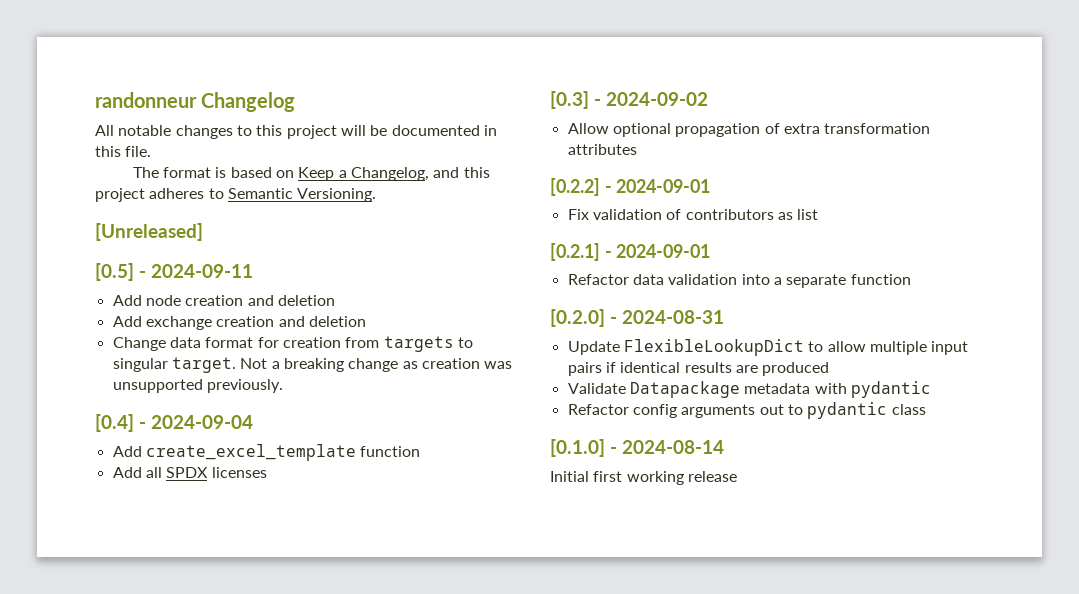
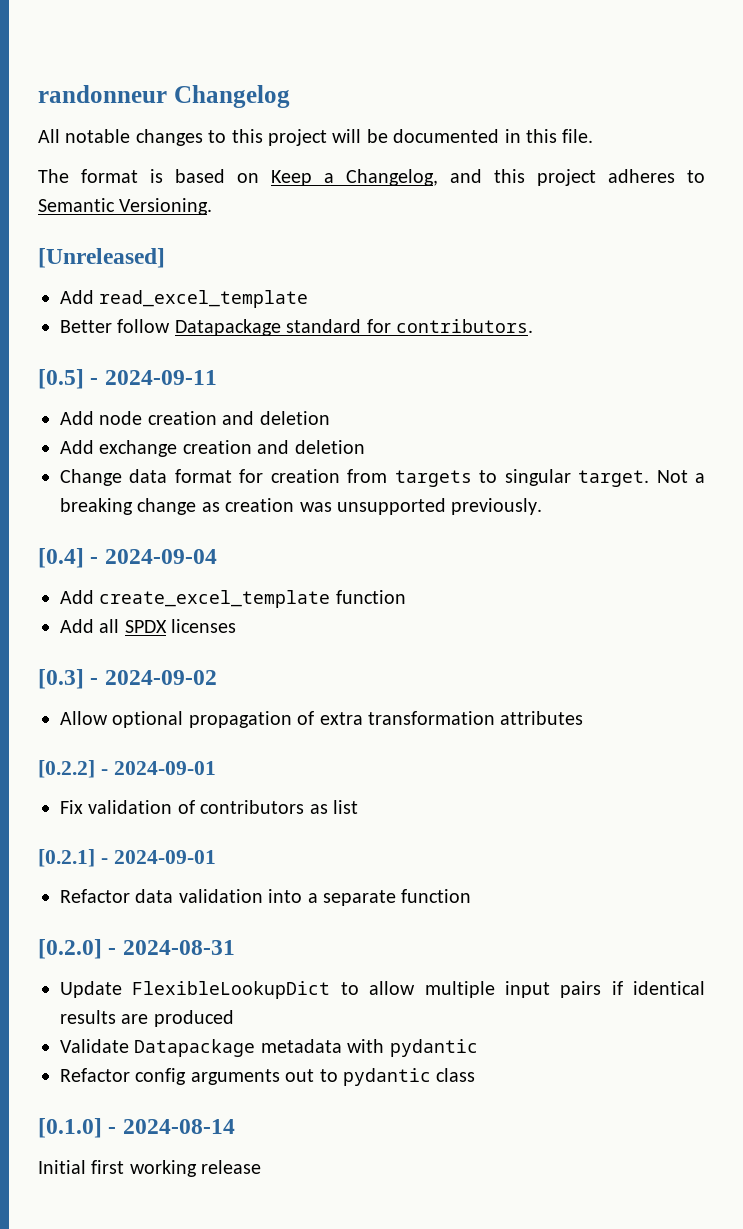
(203, 232) none -> [60,290,309,308] [60,319,533,336] // Add read_excel_template // Better follow Datapackage standard for contributors.

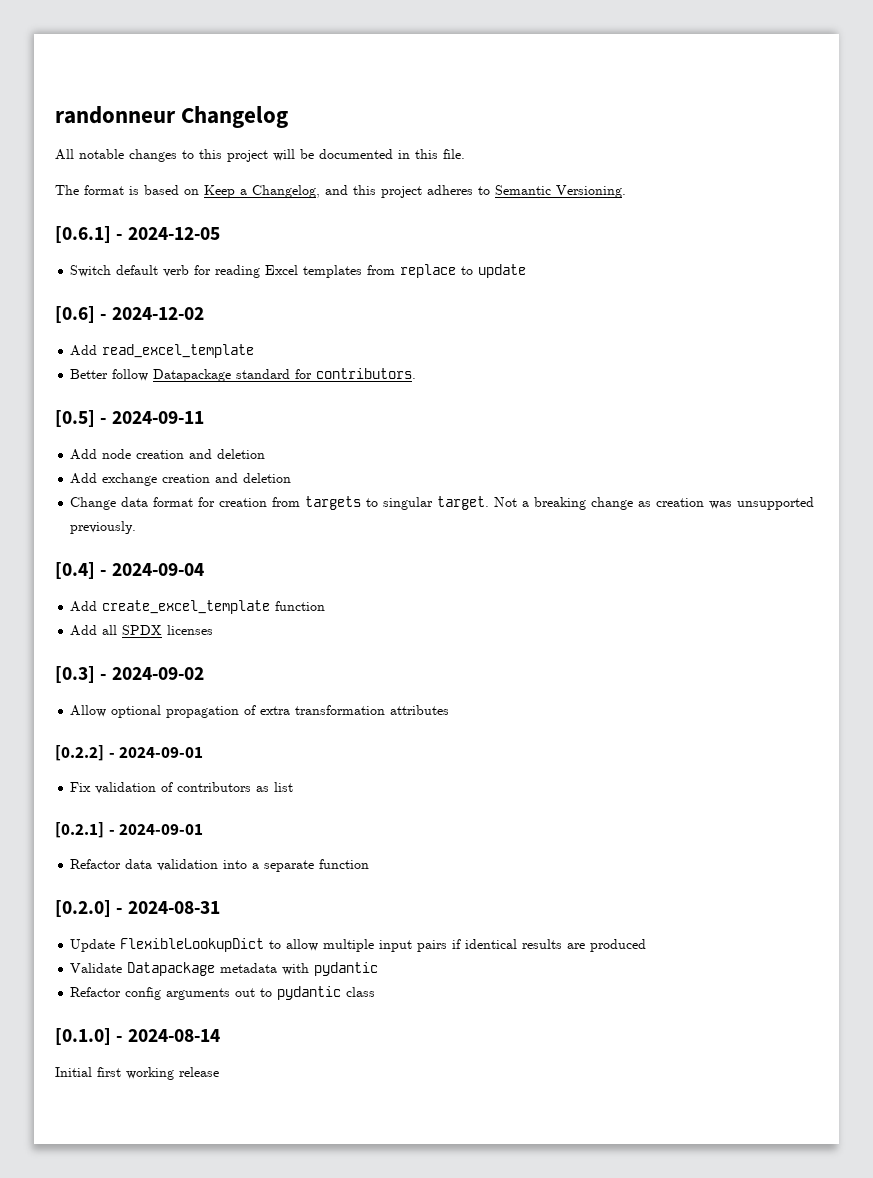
[38,248,165,268] [Unreleased] -> [55,226,220,243] [70,264,527,278] [55,306,204,323] [0.6.1] - 2024-12-05 // Switch default verb for reading Excel templates from replace to update // [0.6] - 2024-12-02

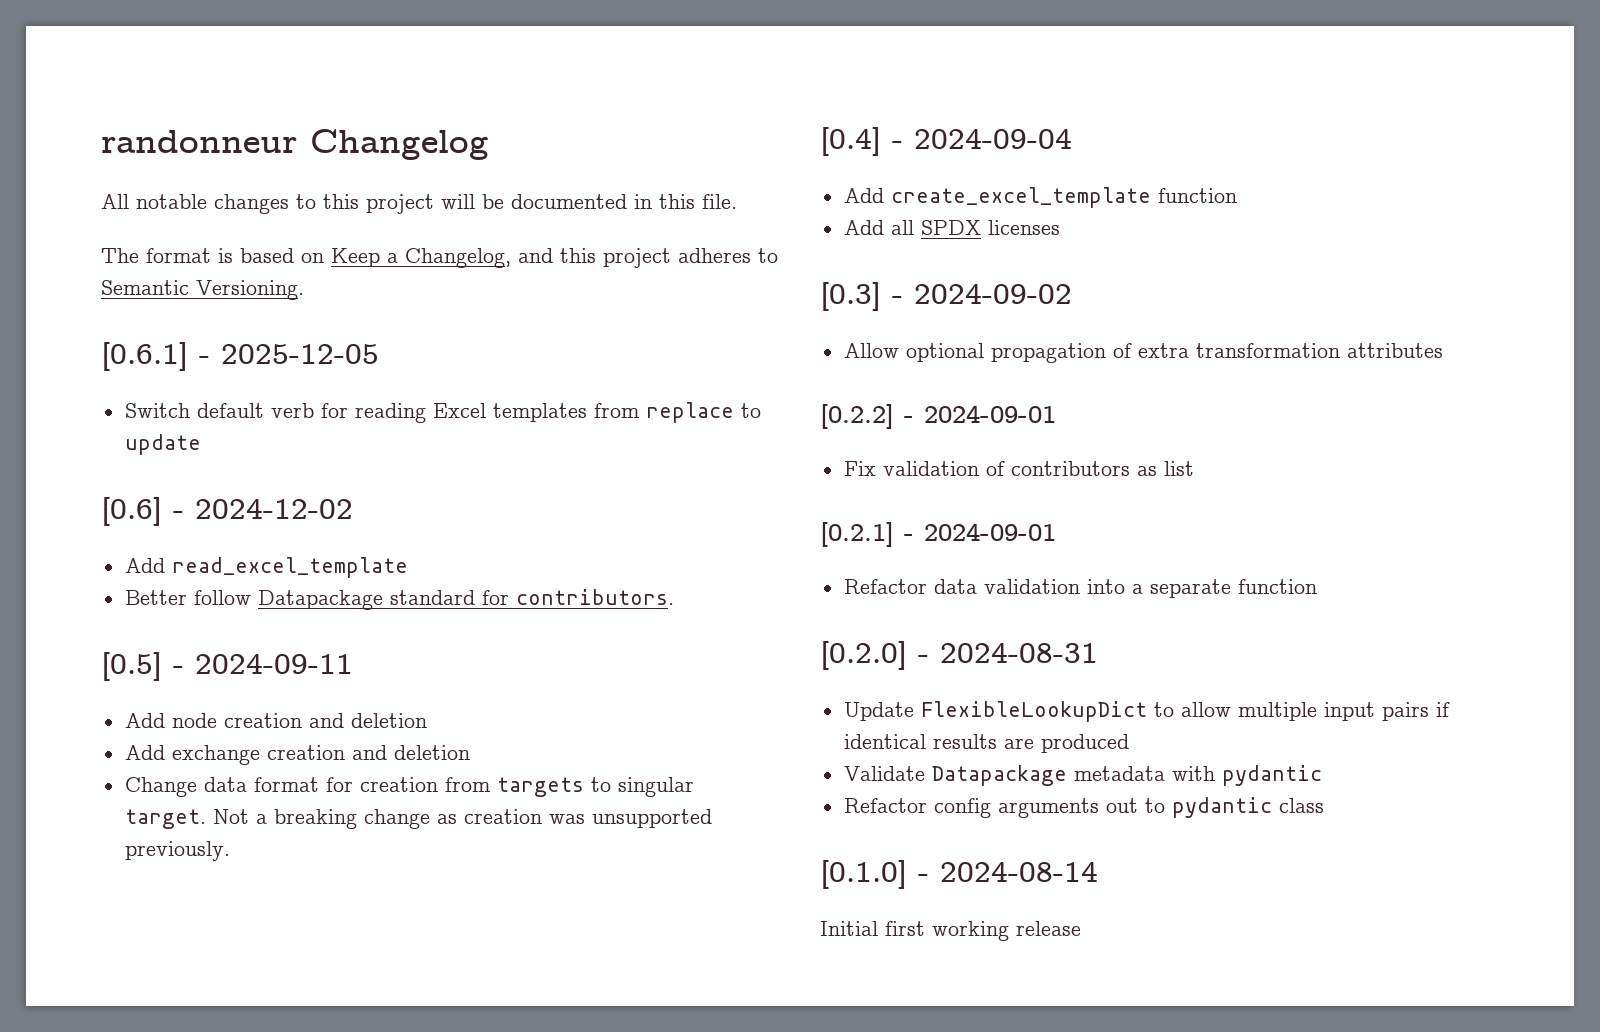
[127,227,220,240] 2024-12-05 -> [221,344,379,364] 2025-12-05

